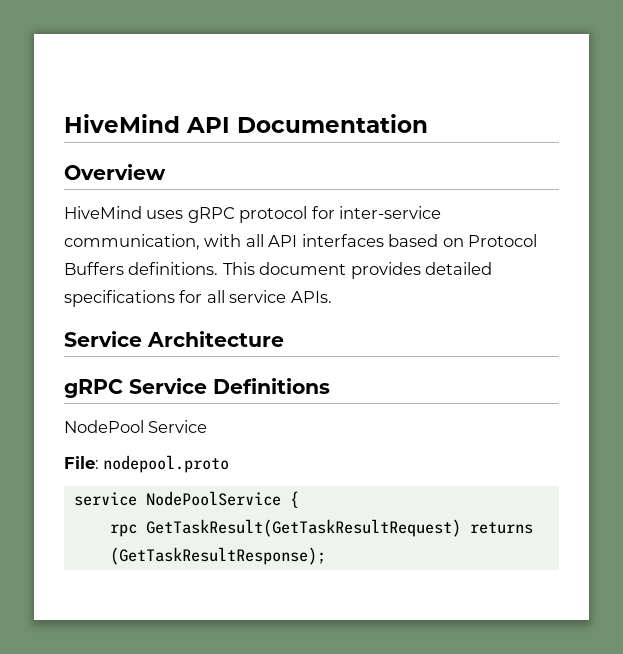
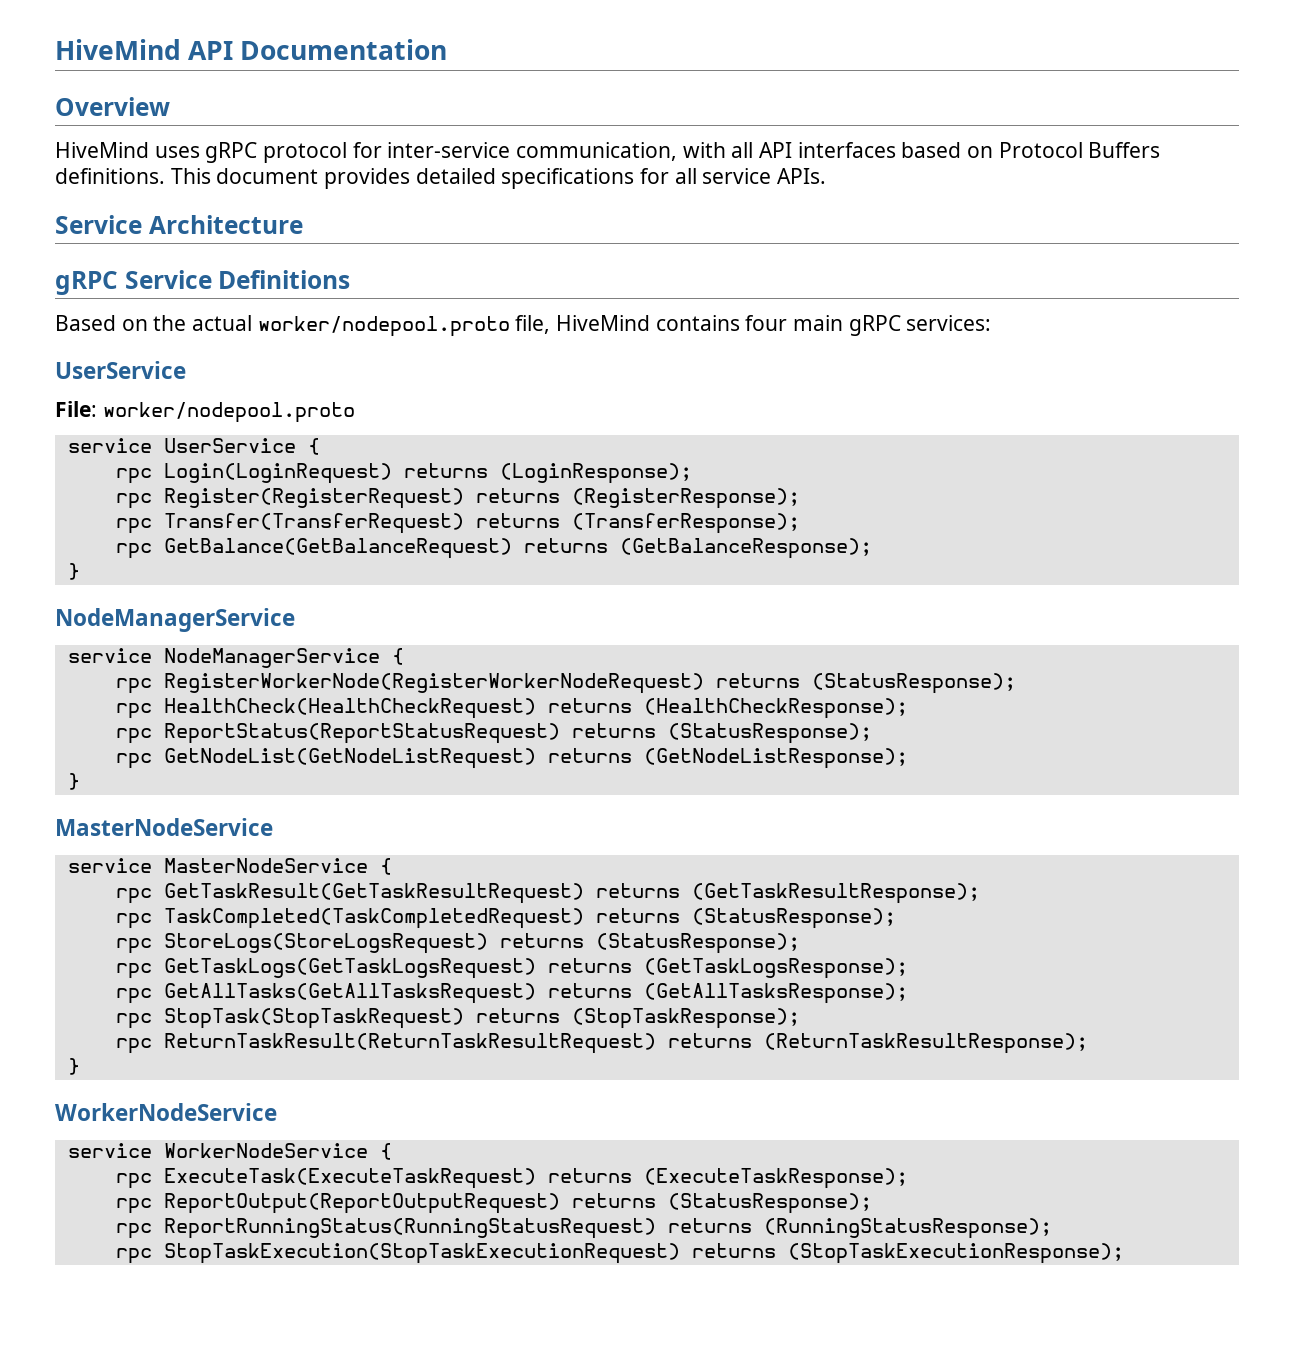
[64,420,208,433] NodePool Service -> [55,315,992,337] [55,361,186,379] Based on the actual worker/nodepool.proto file, HiveMind contains four main gRPC services: // UserService
[103,455,230,473] [73,491,281,506] nodepool.proto // service NodePoolService -> [102,402,355,423] [67,438,320,455] [115,463,692,484] [115,488,800,509] [115,513,800,534] [115,538,872,559] [67,563,80,580] [55,608,295,632] [67,648,404,668] [115,673,1016,694] [115,698,908,719] [115,723,872,744] [115,748,908,769] [67,773,80,790] [55,818,273,836] [67,858,368,873] worker/nodepool.proto // service UserService { // rpc Login(LoginRequest) returns (LoginResponse); // rpc Register(RegisterRequest) returns (RegisterResponse); // rpc Transfer(TransferRequest) returns (TransferResponse); // rpc GetBalance(GetBalanceRequest) returns (GetBalanceResponse); // } // NodeManagerService // service NodeManagerService { // rpc RegisterWorkerNode(RegisterWorkerNodeRequest) returns (StatusResponse); // rpc HealthCheck(HealthCheckRequest) returns (HealthCheckResponse); // rpc ReportStatus(ReportStatusRequest) returns (StatusResponse); // rpc GetNodeList(GetNodeListRequest) returns (GetNodeListResponse); // } // MasterNodeService // service MasterNodeService
(326, 556) none -> [115,908,896,929] [115,933,800,954] [115,958,908,979] [115,983,908,1004] [115,1008,800,1029] [115,1033,1088,1054] [67,1058,80,1075] [55,1103,277,1121] [67,1143,392,1160] [115,1168,908,1189] [115,1193,872,1214] [115,1218,1052,1239] [115,1243,1124,1264] // rpc TaskCompleted(TaskCompletedRequest) returns (StatusResponse); // rpc StoreLogs(StoreLogsRequest) returns (StatusResponse); // rpc GetTaskLogs(GetTaskLogsRequest) returns (GetTaskLogsResponse); // rpc GetAllTasks(GetAllTasksRequest) returns (GetAllTasksResponse); // rpc StopTask(StopTaskRequest) returns (StopTaskResponse); // rpc ReturnTaskResult(ReturnTaskResultRequest) returns (ReturnTaskResultResponse); // } // WorkerNodeService // service WorkerNodeService { // rpc ExecuteTask(ExecuteTaskRequest) returns (ExecuteTaskResponse); // rpc ReportOutput(ReportOutputRequest) returns (StatusResponse); // rpc ReportRunningStatus(RunningStatusRequest) returns (RunningStatusResponse); // rpc StopTaskExecution(StopTaskExecutionRequest) returns (StopTaskExecutionResponse);

